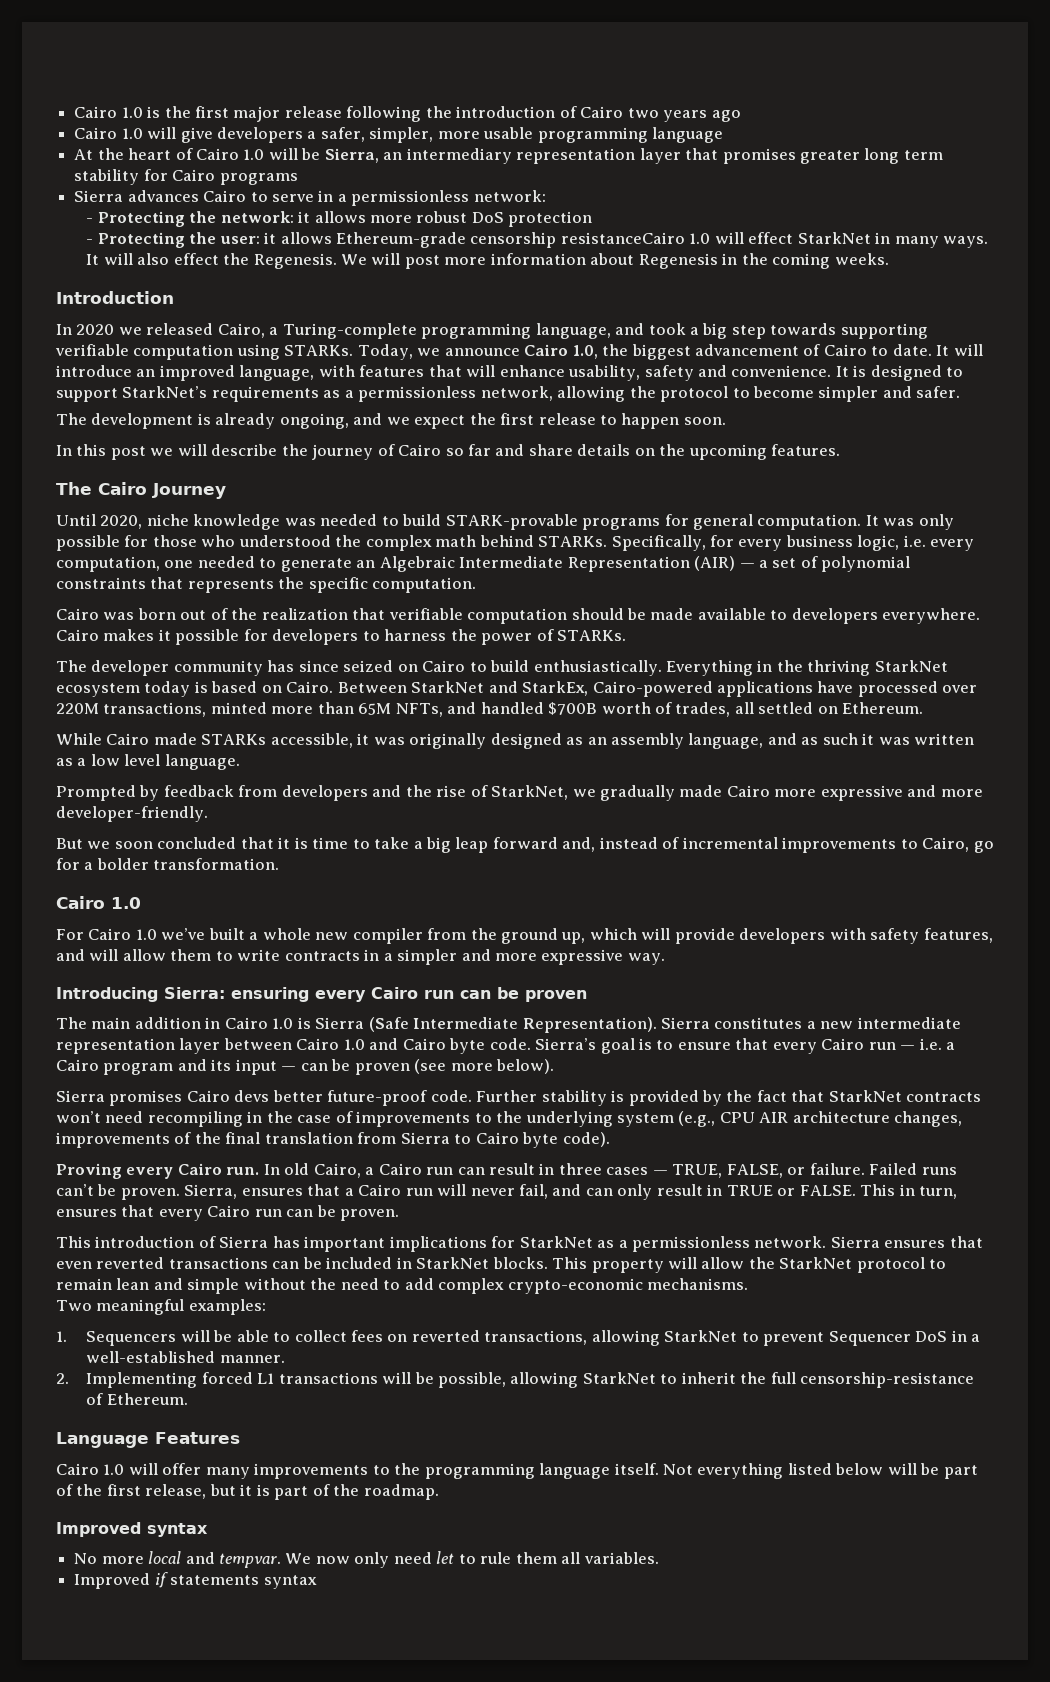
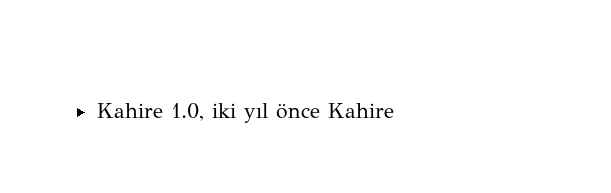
[74,106,741,122] [74,127,724,143] [74,148,943,164] [74,169,298,185] [74,190,546,206] [86,211,593,227] [86,232,989,248] [86,253,889,269] [56,291,174,304] [56,323,928,339] [55,344,983,360] [56,365,964,381] [56,386,961,402] [56,413,726,429] [56,444,841,460] [56,482,226,499] [56,514,954,530] [56,535,975,551] [56,556,911,572] [56,577,477,593] [56,608,981,624] [56,629,627,645] [56,660,948,676] [56,681,978,697] [56,702,924,717] [56,733,975,749] [56,754,240,770] [56,785,983,801] [56,806,208,822] [56,837,994,853] [56,858,280,870] [56,896,141,909] [56,928,993,944] [56,949,665,965] [56,987,587,1002] [56,1017,961,1033] [56,1038,956,1054] [56,1059,555,1075] [56,1090,982,1106] [56,1111,963,1127] [56,1132,610,1148] [56,1163,957,1179] [56,1184,958,1200] [56,1205,400,1221] [56,1236,983,1252] [56,1257,947,1273] [56,1278,749,1294] [56,1299,266,1315] [56,1330,980,1346] [86,1351,285,1363] [56,1372,975,1388] [86,1393,188,1405] [56,1432,240,1448] [56,1463,978,1479] [56,1484,439,1500] [56,1522,208,1537] [74,1551,659,1568] [74,1572,317,1589] Cairo 1.0 is the first major release following the introduction of Cairo two years ago // Cairo 1.0 will give developers a safer, simpler, more usable programming language // At the heart of Cairo 1.0 will be Sierra, an intermediary representation layer that promises greater long term stability for Cairo programs // Sierra advances Cairo to serve in a permissionless network: // - Protecting the network: it allows more robust DoS protection // - Protecting the user: it allows Ethereum-grade censorship resistanceCairo 1.0 will effect StarkNet in many ways. It will also effect the Regenesis. We will post more information about Regenesis in the coming weeks. // Introduction // In 2020 we released Cairo, a Turing-complete programming language, and took a big step towards supporting verifiable computation using STARKs. Today, we announce Cairo 1.0, the biggest advancement of Cairo to date. It will introduce an improved language, with features that will enhance usability, safety and convenience. It is designed to support StarkNet’s requirements as a permissionless network, allowing the protocol to become simpler and safer. // The development is already ongoing, and we expect the first release to happen soon. // In this post we will describe the journey of Cairo so far and share details on the upcoming features. // The Cairo Journey // Until 2020, niche knowledge was needed to build STARK-provable programs for general computation. It was only possible for those who understood the complex math behind STARKs. Specifically, for every business logic, i.e. every computation, one needed to generate an Algebraic Intermediate Representation (AIR) — a set of polynomial constraints that represents the specific computation. // Cairo was born out of the realization that verifiable computation should be made available to developers everywhere. Cairo makes it possible for developers to harness the power of STARKs. // The developer community has since seized on Cairo to build enthusiastically. Everything in the thriving StarkNet ecosystem today is based on Cairo. Between StarkNet and StarkEx, Cairo-powered applications have processed over 220M transactions, minted more than 65M NFTs, and handled $700B worth of trades, all settled on Ethereum. // While Cairo made STARKs accessible, it was originally designed as an assembly language, and as such it was written as a low level language. // Prompted by feedback from developers and the rise of StarkNet, we gradually made Cairo more expressive and more developer-friendly. // But we soon concluded that it is time to take a big leap forward and, instead of incremental improvements to Cairo, go for a bolder transformation. // Cairo 1.0 // For Cairo 1.0 we’ve built a whole new compiler from the ground up, which will provide developers with safety features, and will allow them to write contracts in a simpler and more expressive way. // Introducing Sierra: ensuring every Cairo run can be proven // The main addition in Cairo 1.0 is Sierra (Safe Intermediate Representation). Sierra constitutes a new intermediate representation layer between Cairo 1.0 and Cairo byte code. Sierra’s goal is to ensure that every Cairo run — i.e. a Cairo program and its input — can be proven (see more below). // Sierra promises Cairo devs better future-proof code. Further stability is provided by the fact that StarkNet contracts won’t need recompiling in the case of improvements to the underlying system (e.g., CPU AIR architecture changes, improvements of the final translation from Sierra to Cairo byte code). // Proving every Cairo run. In old Cairo, a Cairo run can result in three cases — TRUE, FALSE, or failure. Failed runs can’t be proven. Sierra, ensures that a Cairo run will never fail, and can only result in TRUE or FALSE. This in turn, ensures that every Cairo run can be proven. // This introduction of Sierra has important implications for StarkNet as a permissionless network. Sierra ensures that even reverted transactions can be included in StarkNet blocks. This property will allow the StarkNet protocol to remain lean and simple without the need to add complex crypto-economic mechanisms. // Two meaningful examples: // 1. Sequencers will be able to collect fees on reverted transactions, allowing StarkNet to prevent Sequencer DoS in a well-established manner. // 2. Implementing forced L1 transactions will be possible, allowing StarkNet to inherit the full censorship-resistance of Ethereum. // Language Features // Cairo 1.0 will offer many improvements to the programming language itself. Not everything listed below will be part of the first release, but it is part of the roadmap. // Improved syntax // No more local and tempvar. We now only need let to rule them all variables. // Improved if statements syntax -> [96,103,394,123] Kahire 1.0, iki yıl önce Kahire

